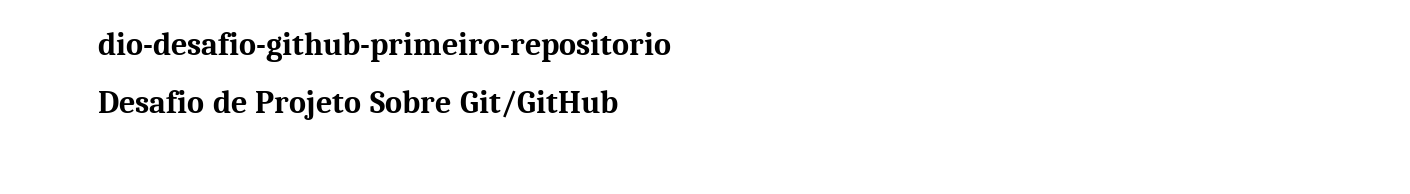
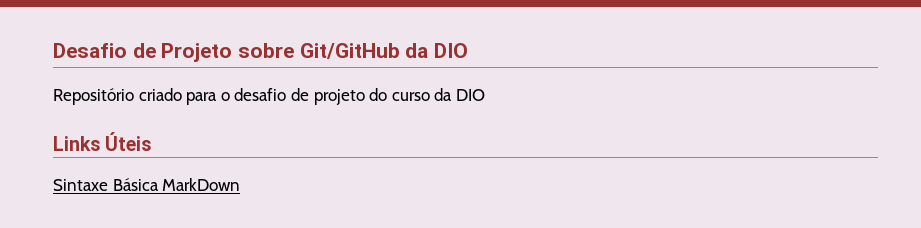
[98,32,671,62] dio-desafio-github-primeiro-repositorio // -> (53, 50) none
[369,90,618,118] Sobre Git/GitHub -> [238,43,469,59] [53,88,485,105] [53,132,152,151] [53,178,241,191] sobre Git/GitHub da DIO // Repositório criado para o desafio de projeto do curso da DIO // Links Úteis // Sintaxe Básica MarkDown

